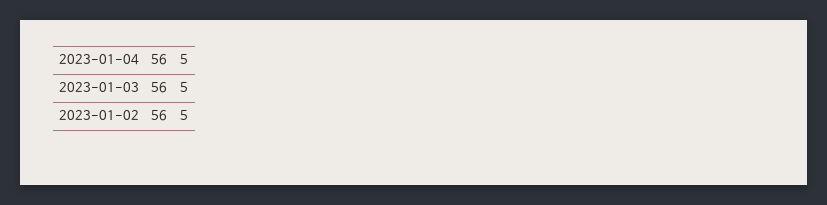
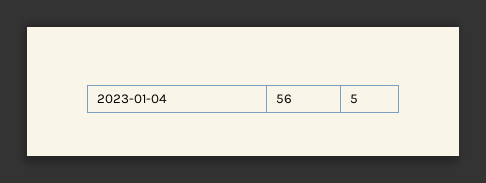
[58,82,139,92] [150,82,167,93] [179,82,188,92] [58,110,139,120] [150,110,167,121] [179,110,188,120] // 2023-01-03 | 56 | 5 // 2023-01-02 | 56 | 5 -> (359, 99) none

